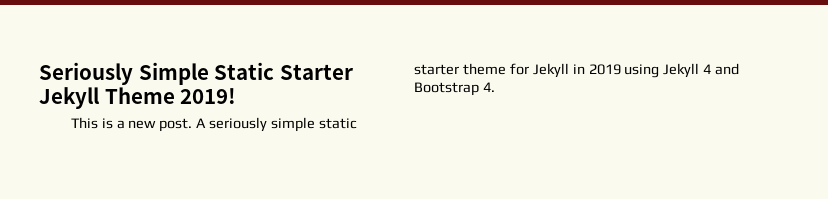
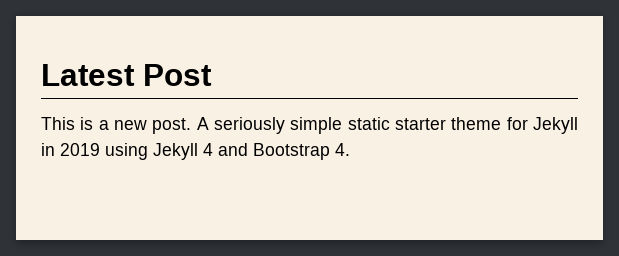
[39,62,353,85] [39,87,237,109] Seriously Simple Static Starter Jekyll Theme 2019! -> [41,64,212,86] Latest Post

